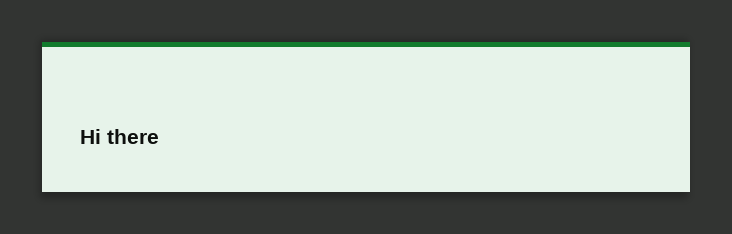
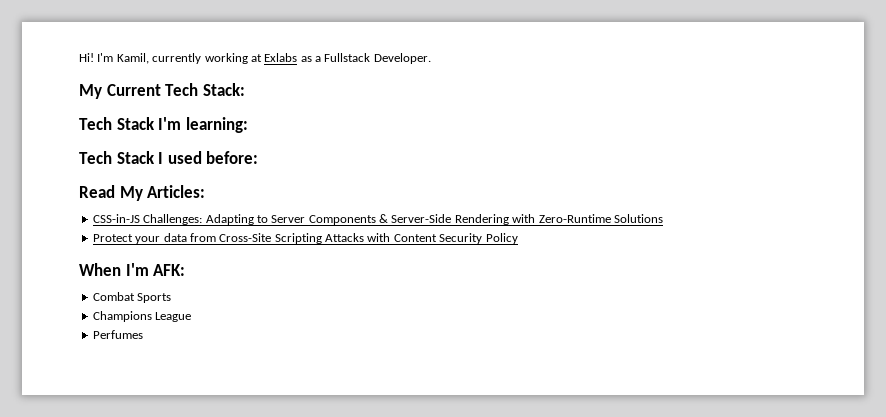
[80,129,159,144] Hi there -> [79,53,431,64] [79,83,245,99] [79,117,248,133] [79,151,259,164] [79,185,206,201] [92,214,663,225] [92,233,518,244] [79,263,186,276] [92,292,172,303] [92,311,192,322] [92,330,143,339] Hi! I'm Kamil, currently working at Exlabs as a Fullstack Developer. // My Current Tech Stack: // Tech Stack I'm learning: // Tech Stack I used before: // Read My Articles: // CSS-in-JS Challenges: Adapting to Server Components & Server-Side Rendering with Zero-Runtime Solutions // Protect your data from Cross-Site Scripting Attacks with Content Security Policy // When I'm AFK: // Combat Sports // Champions League // Perfumes

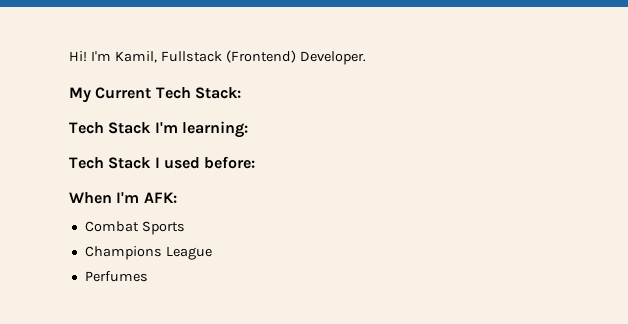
[152,53,371,64] currently working at Exlabs as a Fullstack -> [160,50,296,63] Fullstack (Frontend)
[79,185,206,201] [92,214,663,225] [92,233,518,244] // Read My Articles: // CSS-in-JS Challenges: Adapting to Server Components & Server-Side Rendering with Zero-Runtime Solutions // Protect your data from Cross-Site Scripting Attacks with Content Security Policy -> (256, 162) none

